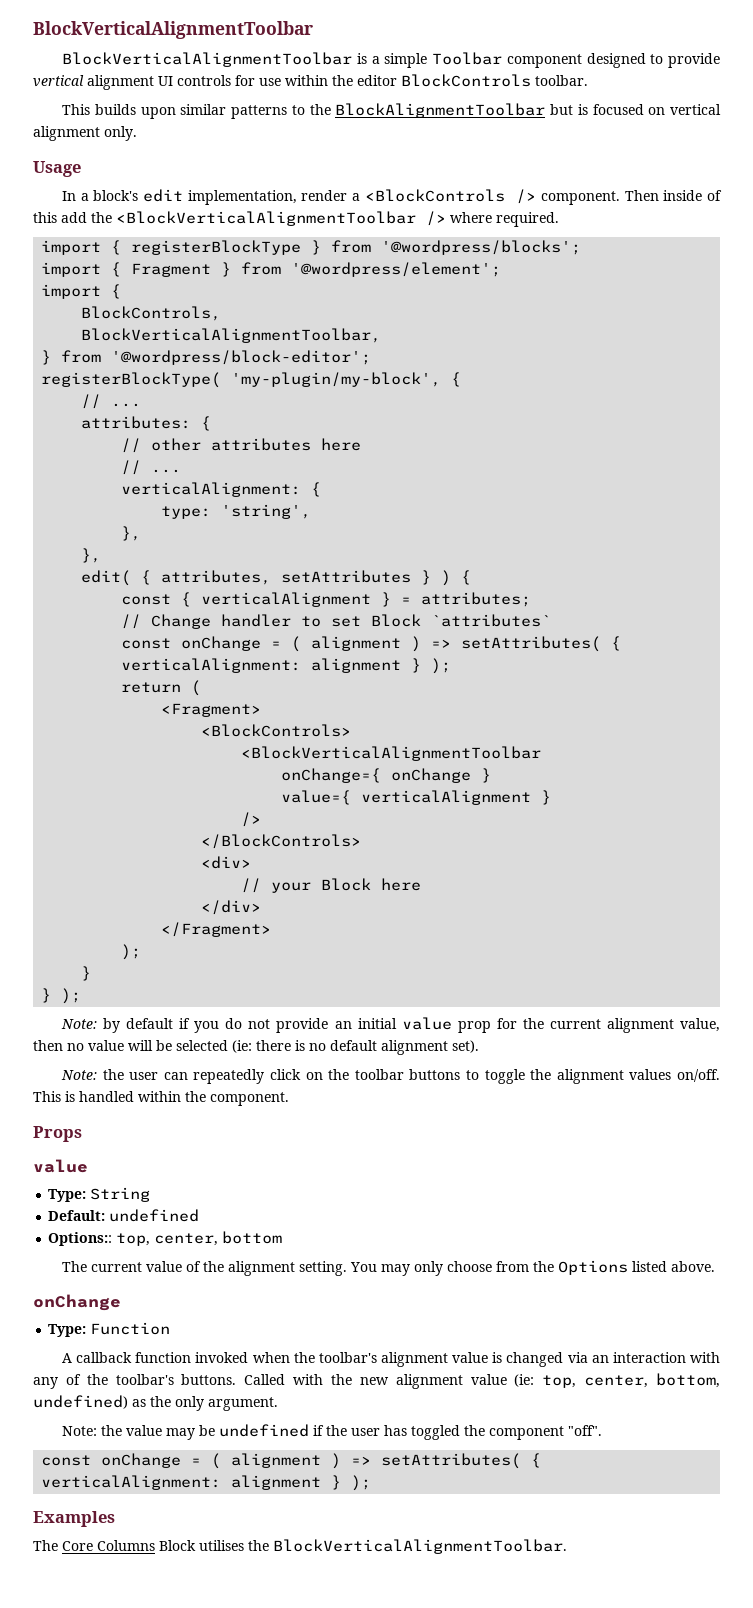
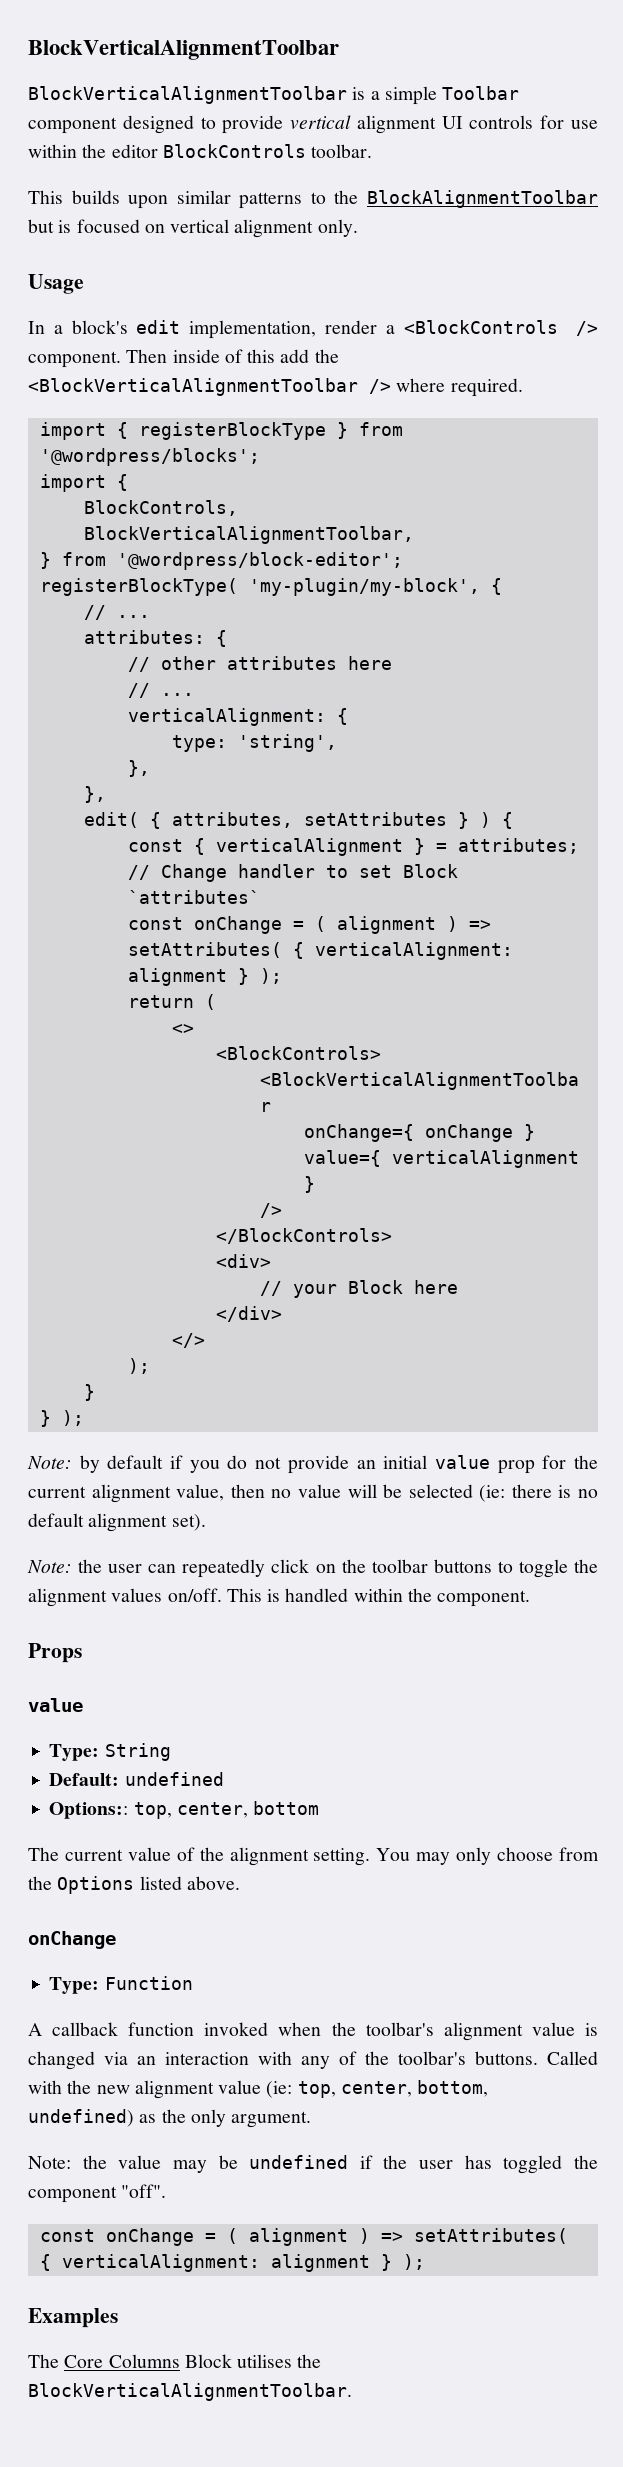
[41,262,502,277] // import { Fragment } from '@wordpress/element'; -> (260, 457) none
[161,703,262,717] <Fragment> -> [171,1024,194,1034] <>
[161,922,272,937] </Fragment> -> [171,1333,205,1348] </>

